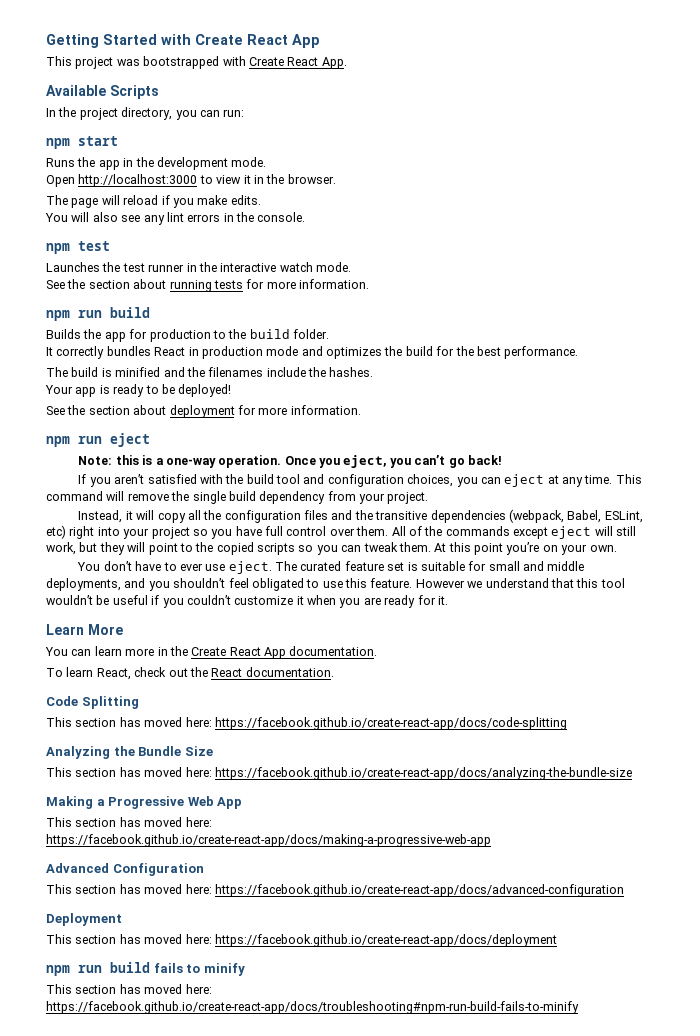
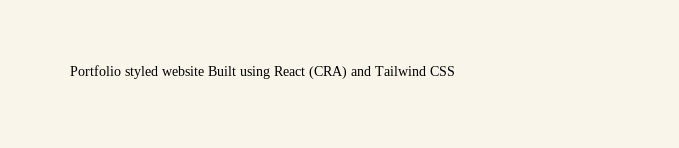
[46,34,320,48] [46,56,347,69] [46,85,159,99] [46,107,245,120] [46,136,118,149] [46,157,267,170] [46,174,336,187] [46,195,261,208] [45,212,306,225] [46,241,110,254] [46,262,351,272] [46,279,369,292] [46,307,150,321] [46,329,329,342] [46,346,579,359] [46,367,374,377] [45,384,232,397] [46,405,361,418] [46,433,150,447] [78,455,502,468] [78,474,642,487] [46,491,429,504] [78,509,643,523] [46,525,637,539] [46,542,617,555] [77,561,585,574] [46,578,625,591] [46,595,448,608] [46,624,123,635] [45,646,378,659] [46,667,334,680] [46,696,139,709] [46,717,567,730] [46,746,213,759] [46,767,632,780] [46,796,243,809] [46,817,212,827] [46,834,491,847] [46,863,204,876] [46,884,624,897] [46,913,122,926] [46,934,557,947] [46,962,245,976] [46,984,212,994] [46,1001,579,1014] Getting Started with Create React App // This project was bootstrapped with Create React App. // Available Scripts // In the project directory, you can run: // npm start // Runs the app in the development mode. // Open http://localhost:3000 to view it in the browser. // The page will reload if you make edits. // You will also see any lint errors in the console. // npm test // Launches the test runner in the interactive watch mode. // See the section about running tests for more information. // npm run build // Builds the app for production to the build folder. // It correctly bundles React in production mode and optimizes the build for the best performance. // The build is minified and the filenames include the hashes. // Your app is ready to be deployed! // See the section about deployment for more information. // npm run eject // Note: this is a one-way operation. Once you eject, you can’t go back! // If you aren’t satisfied with the build tool and configuration choices, you can eject at any time. This command will remove the single build dependency from your project. // Instead, it will copy all the configuration files and the transitive dependencies (webpack, Babel, ESLint, etc) right into your project so you have full control over them. All of the commands except eject will still work, but they will point to the copied scripts so you can tweak them. At this point you’re on your own. // You don’t have to ever use eject. The curated feature set is suitable for small and middle deployments, and you shouldn’t feel obligated to use this feature. However we understand that this tool wouldn’t be useful if you couldn’t customize it when you are ready for it. // Learn More // You can learn more in the Create React App documentation. // To learn React, check out the React documentation. // Code Splitting // This section has moved here: https://facebook.github.io/create-react-app/docs/code-splitting // Analyzing the Bundle Size // This section has moved here: https://facebook.github.io/create-react-app/docs/analyzing-the-bundle-size // Making a Progressive Web App // This section has moved here: https://facebook.github.io/create-react-app/docs/making-a-progressive-web-app // Advanced Configuration // This section has moved here: https://facebook.github.io/create-react-app/docs/advanced-configuration // Deployment // This section has moved here: https://facebook.github.io/create-react-app/docs/deployment // npm run build fails to minify // This section has moved here: https://facebook.github.io/create-react-app/docs/troubleshooting#npm-run-build-fails-to-minify -> [70,65,455,79] Portfolio styled website Built using React (CRA) and Tailwind CSS

